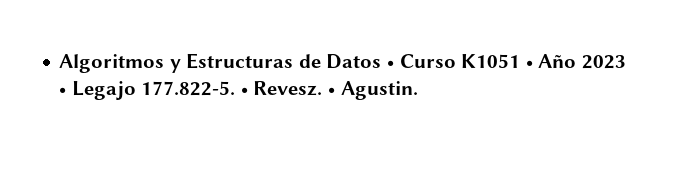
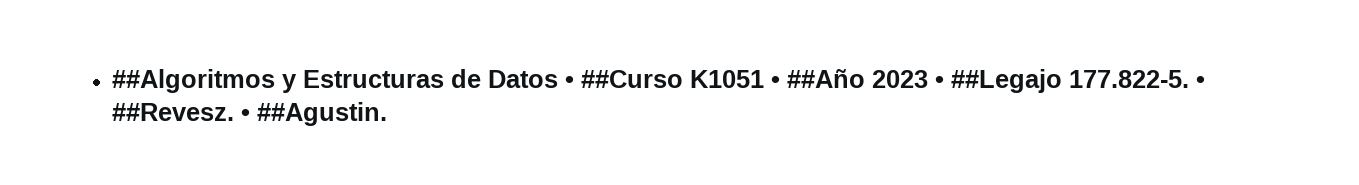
[59,54,165,73] Algoritmos -> [111,69,275,93] ##Algoritmos
[399,54,456,68] Curso -> [580,70,683,88] ##Curso
[538,54,577,68] Año -> [786,69,865,88] ##Año
[71,81,136,100] Legajo -> [950,69,1062,93] ##Legajo
[253,81,418,100] Revesz. • Agustin. -> [111,102,387,126] ##Revesz. • ##Agustin.

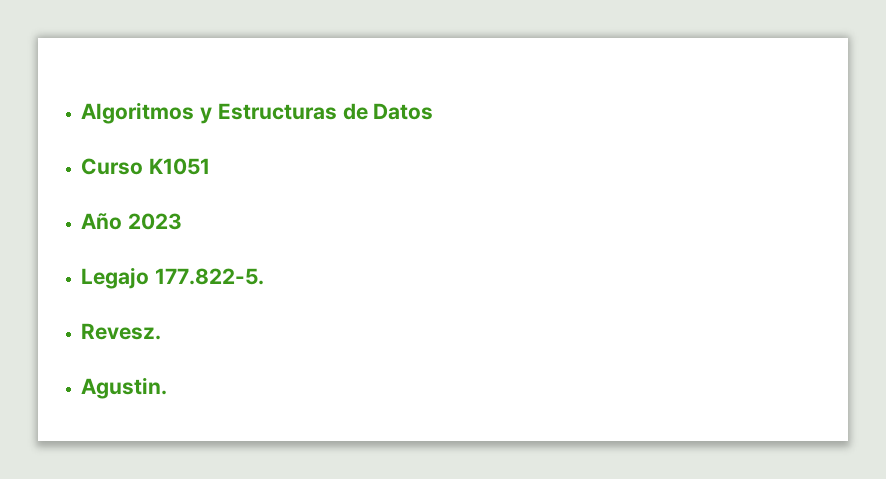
[111,69,275,93] ##Algoritmos -> [81,102,195,124] Algoritmos
[564,70,683,88] • ##Curso -> [81,158,144,175] // Curso
[770,69,865,88] • ##Año -> [81,213,123,230] // Año
[934,69,1062,93] • ##Legajo -> [81,267,150,289] // Legajo
[1195,76,1205,88] [111,102,387,126] • ##Revesz. • ##Agustin. -> [81,323,162,340] [81,377,168,399] // Revesz. // Agustin.

